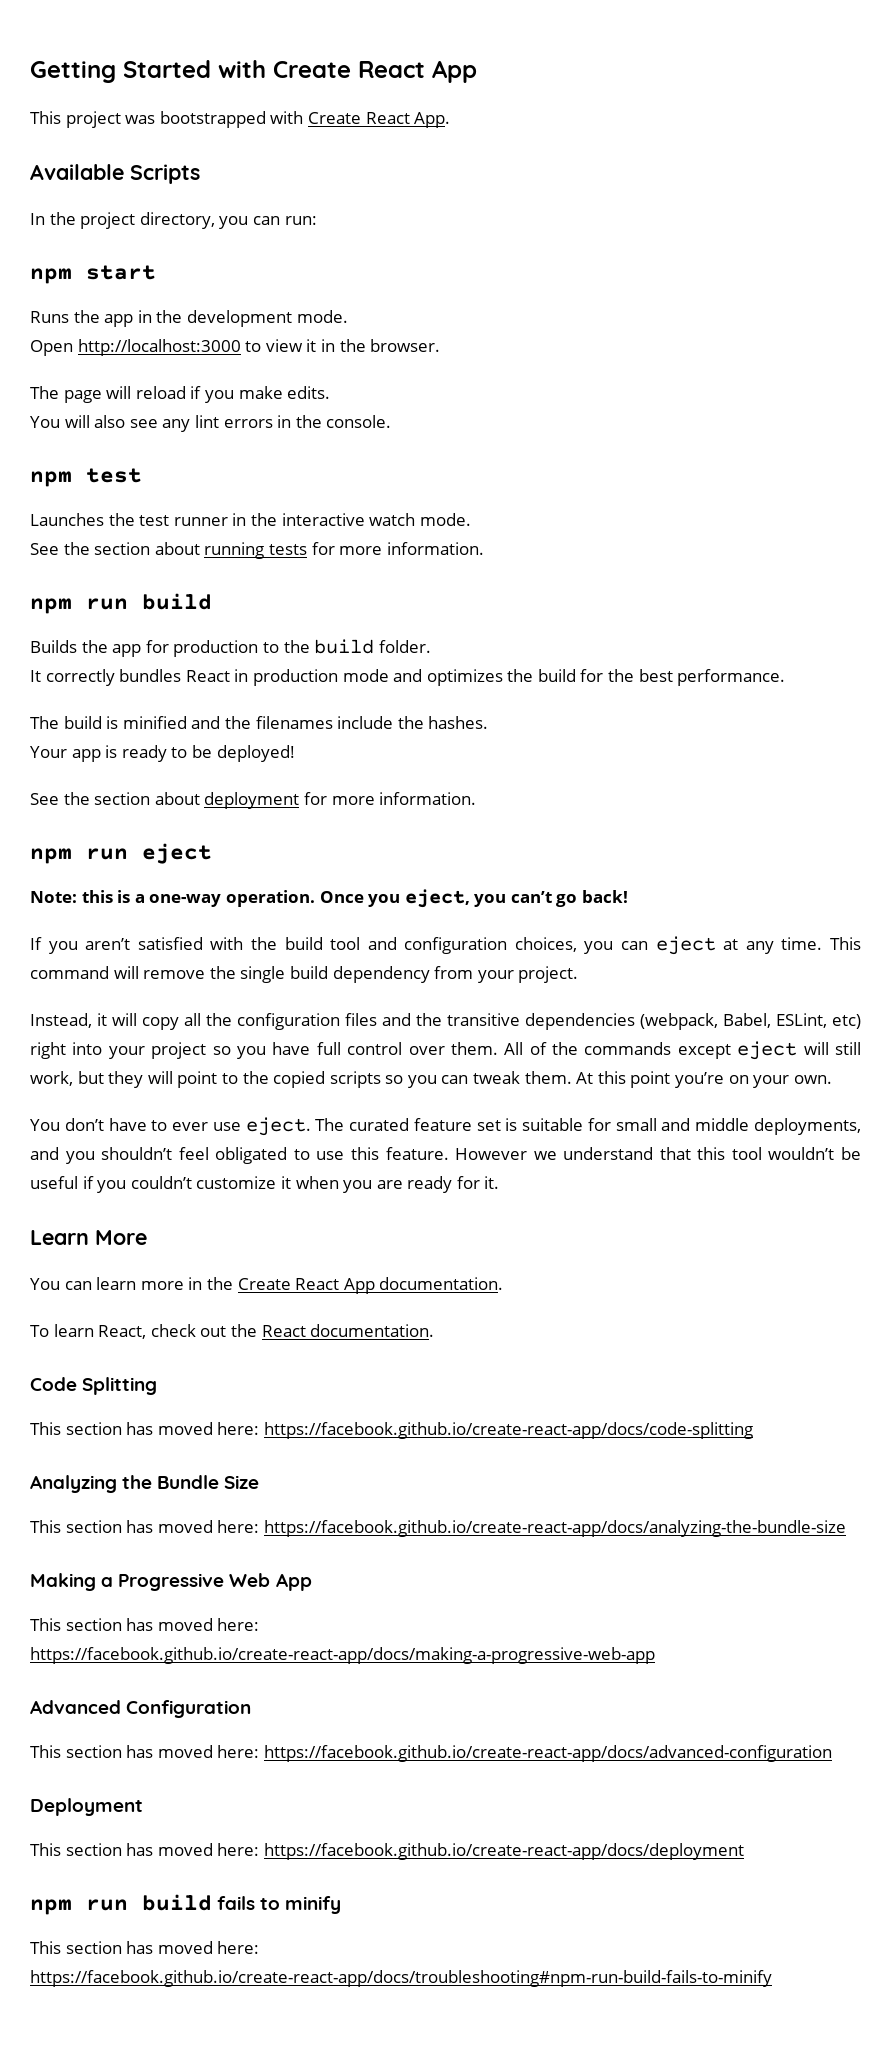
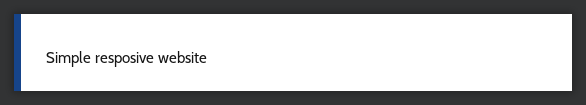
[30,60,477,83] [30,111,451,128] [30,164,200,184] [30,212,317,229] [30,265,156,284] [30,310,348,327] [30,339,441,356] [30,386,331,403] [30,415,392,432] [30,468,142,487] [30,513,471,526] [30,542,484,559] [30,593,212,614] [30,639,431,657] [30,669,786,686] [30,716,489,729] [30,745,295,762] [30,792,477,809] [30,843,212,864] [30,889,629,908] [30,936,862,955] [30,966,579,983] [30,1013,861,1030] [30,1041,862,1060] [30,1071,832,1088] [30,1117,861,1136] [30,1147,861,1164] [30,1176,500,1193] [30,1230,147,1245] [30,1277,504,1294] [30,1324,435,1339] [30,1377,158,1395] [30,1422,753,1439] [30,1475,260,1493] [30,1520,846,1537] [30,1573,312,1591] [30,1618,260,1631] [30,1647,655,1664] [30,1700,252,1718] [30,1745,832,1762] [30,1798,143,1816] [30,1843,744,1860] [30,1894,342,1915] [30,1941,260,1954] [30,1970,772,1987] Getting Started with Create React App // This project was bootstrapped with Create React App. // Available Scripts // In the project directory, you can run: // npm start // Runs the app in the development mode. // Open http://localhost:3000 to view it in the browser. // The page will reload if you make edits. // You will also see any lint errors in the console. // npm test // Launches the test runner in the interactive watch mode. // See the section about running tests for more information. // npm run build // Builds the app for production to the build folder. // It correctly bundles React in production mode and optimizes the build for the best performance. // The build is minified and the filenames include the hashes. // Your app is ready to be deployed! // See the section about deployment for more information. // npm run eject // Note: this is a one-way operation. Once you eject, you can’t go back! // If you aren’t satisfied with the build tool and configuration choices, you can eject at any time. This command will remove the single build dependency from your project. // Instead, it will copy all the configuration files and the transitive dependencies (webpack, Babel, ESLint, etc) right into your project so you have full control over them. All of the commands except eject will still work, but they will point to the copied scripts so you can tweak them. At this point you’re on your own. // You don’t have to ever use eject. The curated feature set is suitable for small and middle deployments, and you shouldn’t feel obligated to use this feature. However we understand that this tool wouldn’t be useful if you couldn’t customize it when you are ready for it. // Learn More // You can learn more in the Create React App documentation. // To learn React, check out the React documentation. // Code Splitting // This section has moved here: https://facebook.github.io/create-react-app/docs/code-splitting // Analyzing the Bundle Size // This section has moved here: https://facebook.github.io/create-react-app/docs/analyzing-the-bundle-size // Making a Progressive Web App // This section has moved here: https://facebook.github.io/create-react-app/docs/making-a-progressive-web-app // Advanced Configuration // This section has moved here: https://facebook.github.io/create-react-app/docs/advanced-configuration // Deployment // This section has moved here: https://facebook.github.io/create-react-app/docs/deployment // npm run build fails to minify // This section has moved here: https://facebook.github.io/create-react-app/docs/troubleshooting#npm-run-build-fails-to-minify -> [46,51,208,67] Simple resposive website

